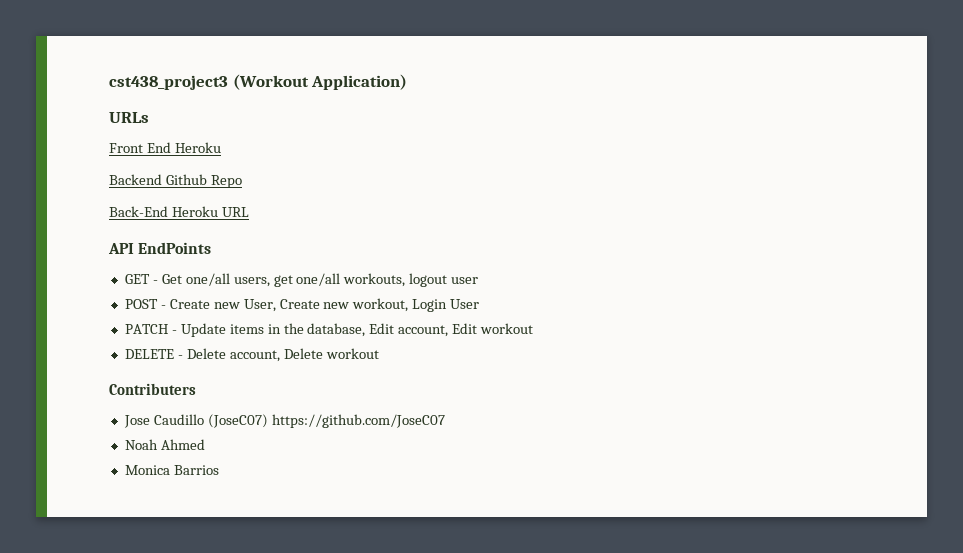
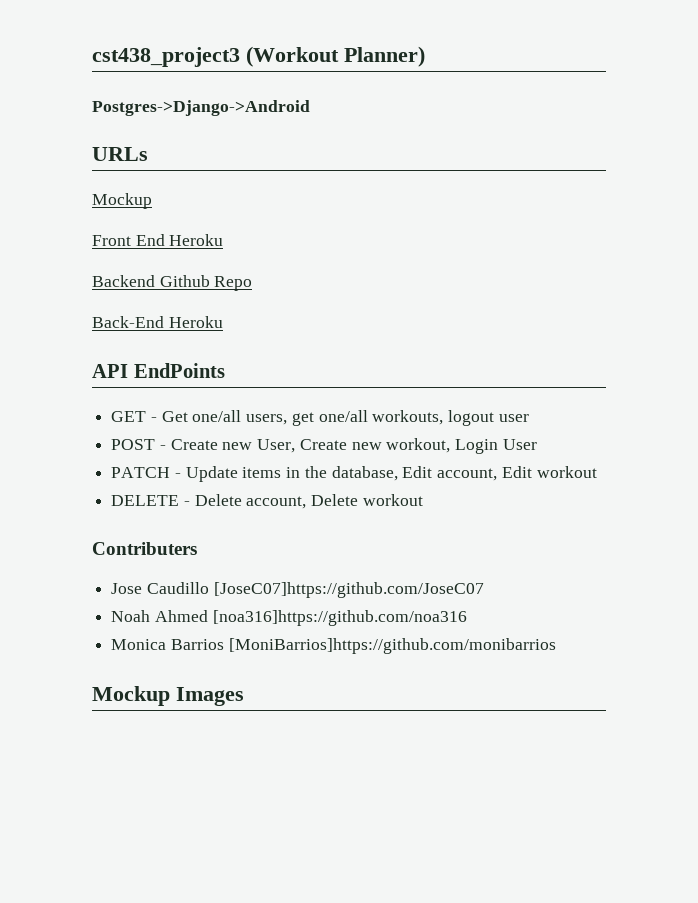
[311,74,408,90] Application) -> [344,46,425,67] [92,100,310,116] Planner) // Postgres->Django->Android
(149, 117) none -> [92,193,152,209] // Mockup
[221,207,249,217] URL -> (223, 322) none
[207,414,445,428] (JoseC07) https://github.com/JoseC07 -> [213,582,484,598] [JoseC07]https://github.com/JoseC07
(205, 444) none -> [212,610,467,626] [noa316]https://github.com/noa316
(219, 470) none -> [228,638,556,654] [92,686,244,706] [MoniBarrios]https://github.com/monibarrios // Mockup Images

